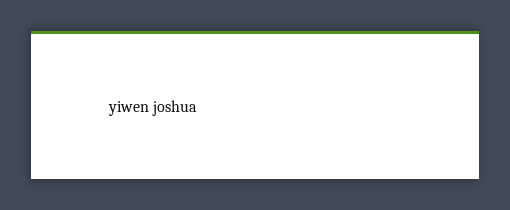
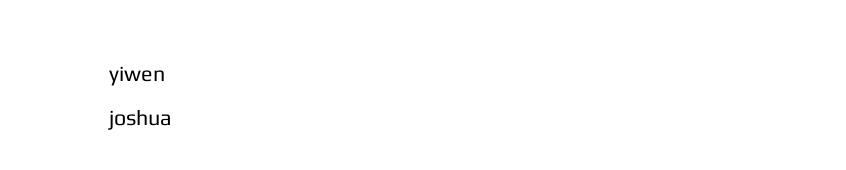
(149, 108) none -> (165, 76) //

